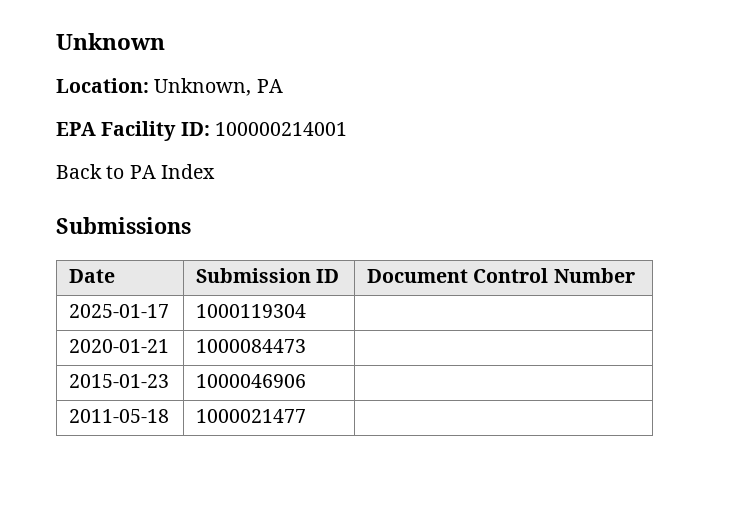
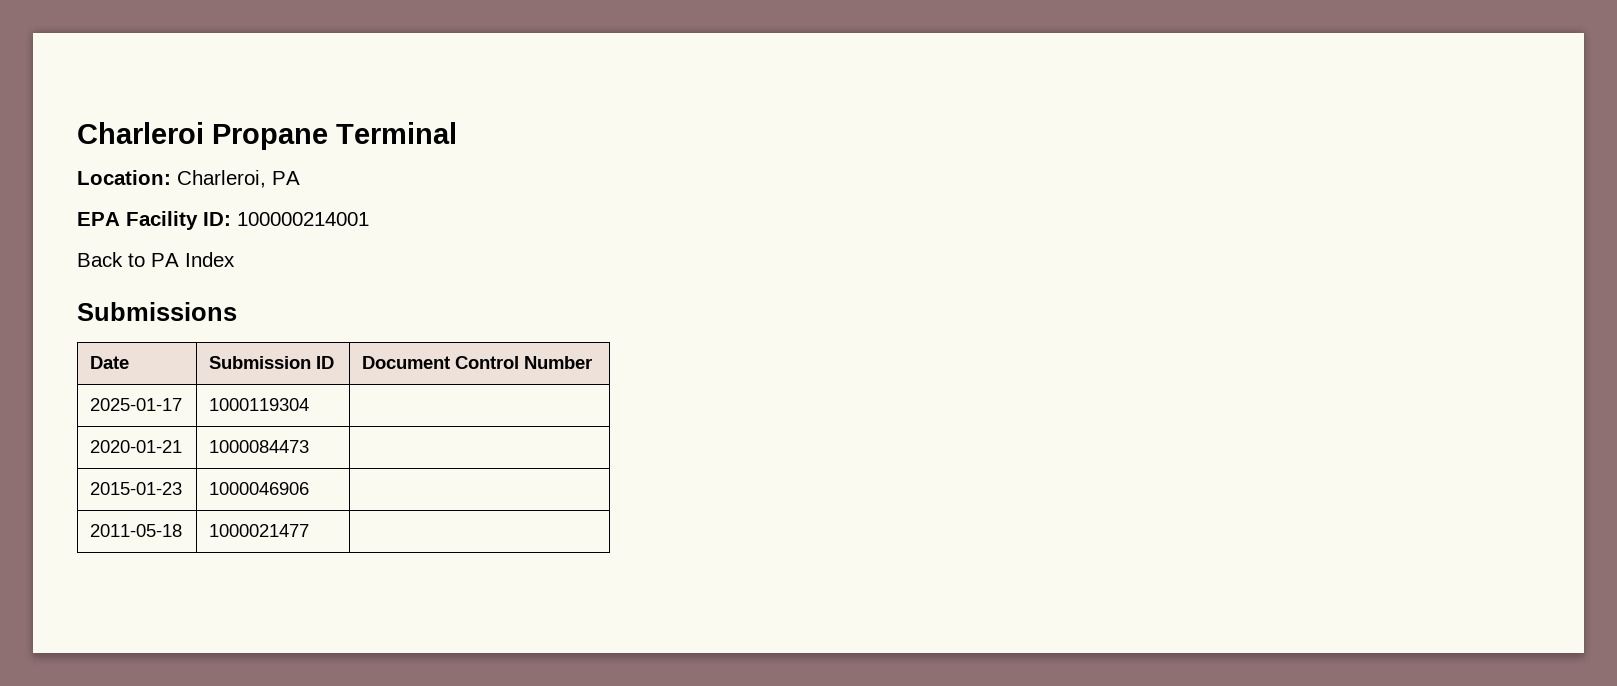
[56,33,165,50] Unknown -> [77,122,457,150] Charleroi Propane Terminal
[154,78,252,96] Unknown, -> [177,170,266,188] Charleroi,

